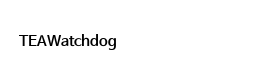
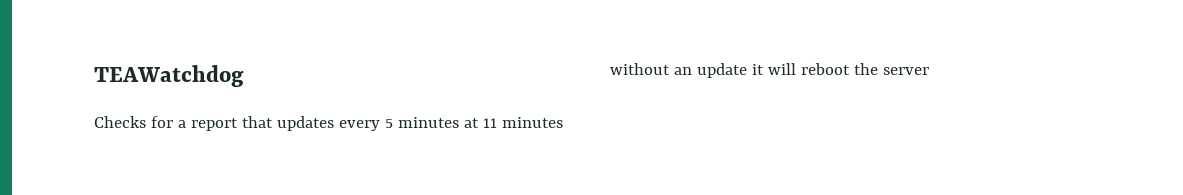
(117, 42) none -> [94,116,563,131] [610,63,929,78] // Checks for a report that updates every 5 minutes at 11 minutes without an update it will reboot the server

